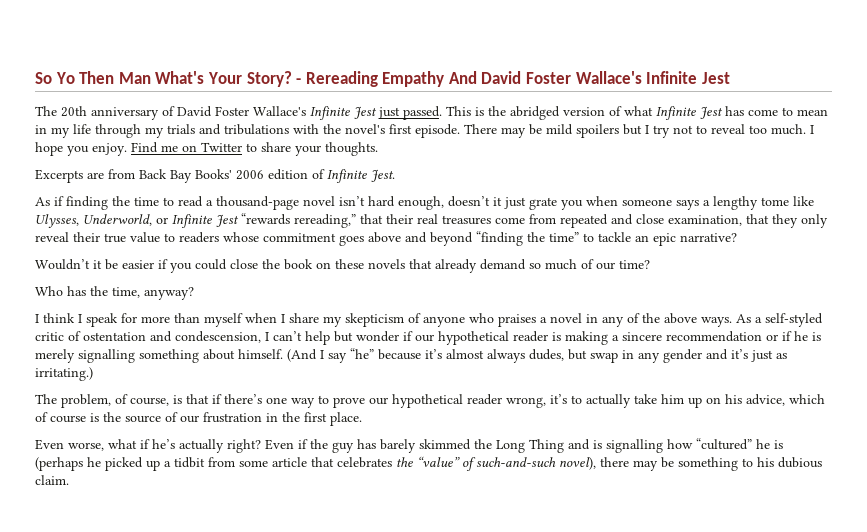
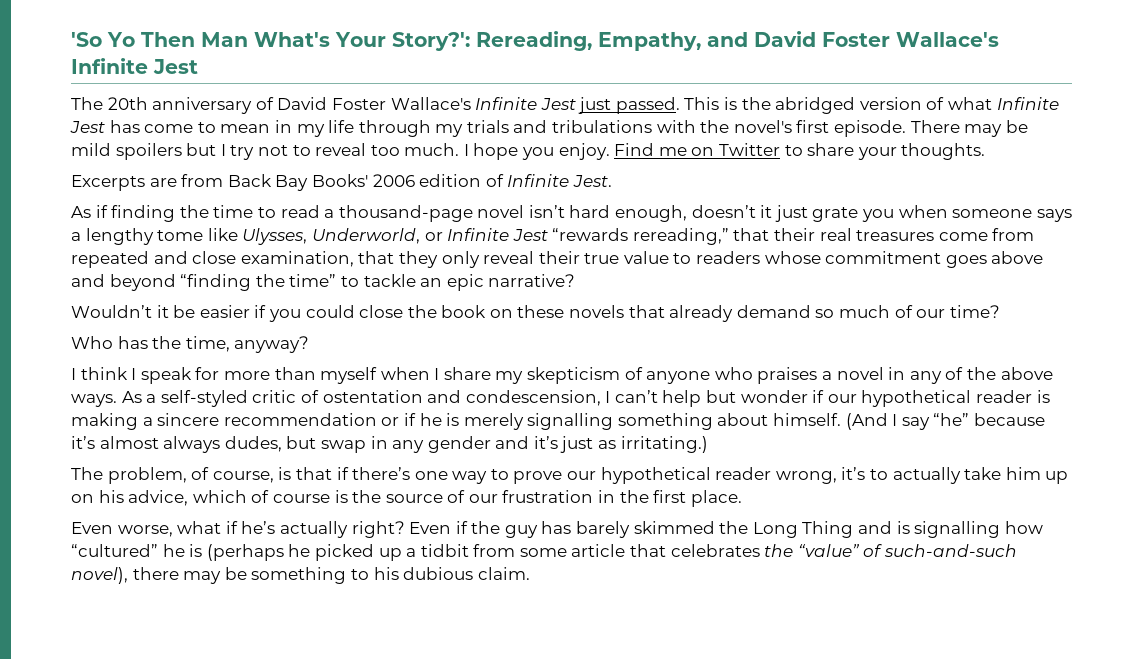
[35,72,52,84] So -> [71,32,102,47] 'So
[246,71,477,87] Story? - Rereading Empathy And -> [392,31,748,51] Story?': Rereading, Empathy, and

